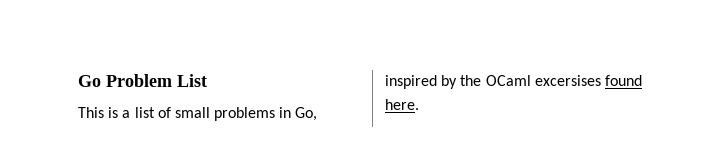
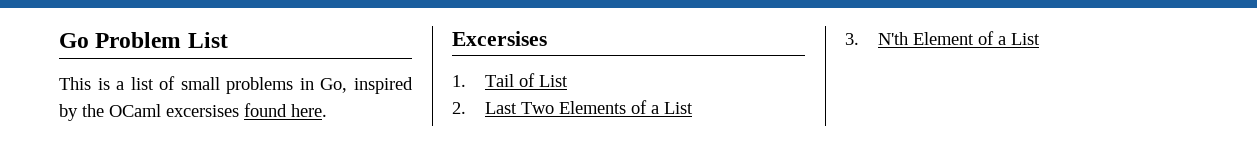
(419, 104) none -> [452,31,547,46] [452,73,569,87] [452,100,694,114] [845,31,1041,45] // Excersises // 1. Tail of List // 2. Last Two Elements of a List // 3. N'th Element of a List

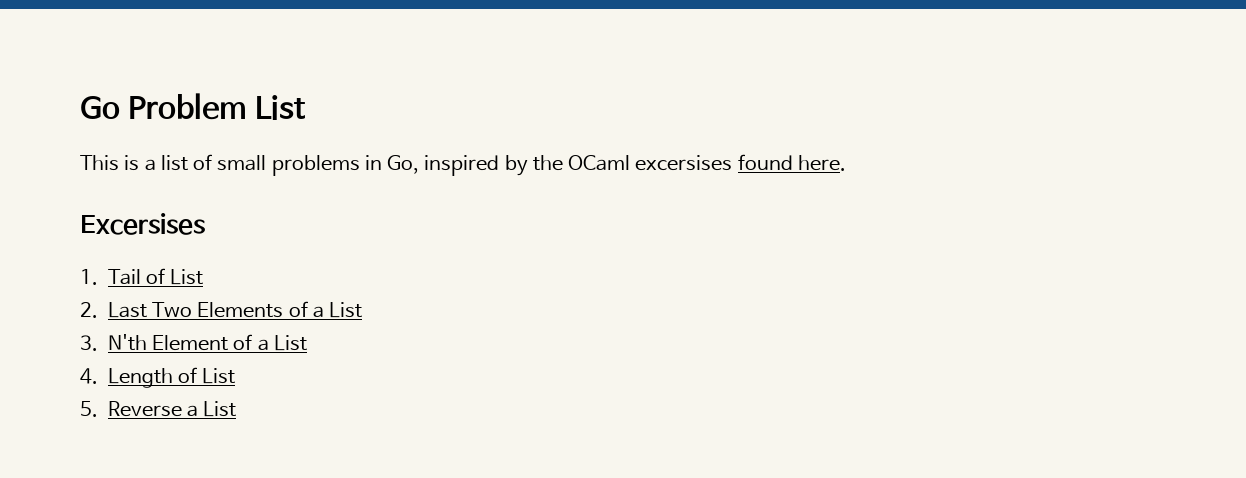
(1041, 39) none -> [80,367,236,388] [80,401,237,417] // 4. Length of List // 5. Reverse a List

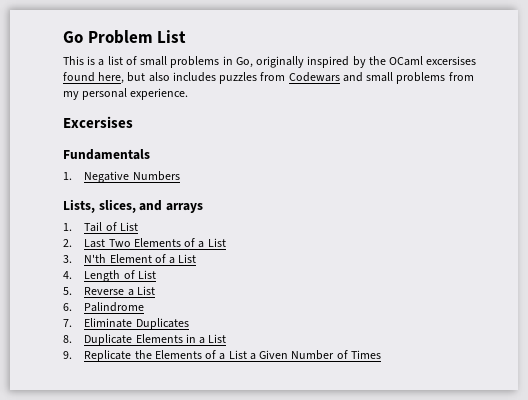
(420, 164) none -> [256,56,305,68] originally
[797,155,846,171] [80,213,205,235] here. // Excersises -> [98,72,474,84] [63,88,189,100] [63,116,133,128] [63,149,150,160] [63,171,180,183] [63,199,203,213] here, but also includes puzzles from Codewars and small problems from my personal experience. // Excersises // Fundamentals // 1. Negative Numbers // Lists, slices, and arrays
(237, 409) none -> [63,302,145,312] [63,318,189,330] [63,334,227,346] [63,350,381,362] // 6. Palindrome // 7. Eliminate Duplicates // 8. Duplicate Elements in a List // 9. Replicate the Elements of a List a Given Number of Times

